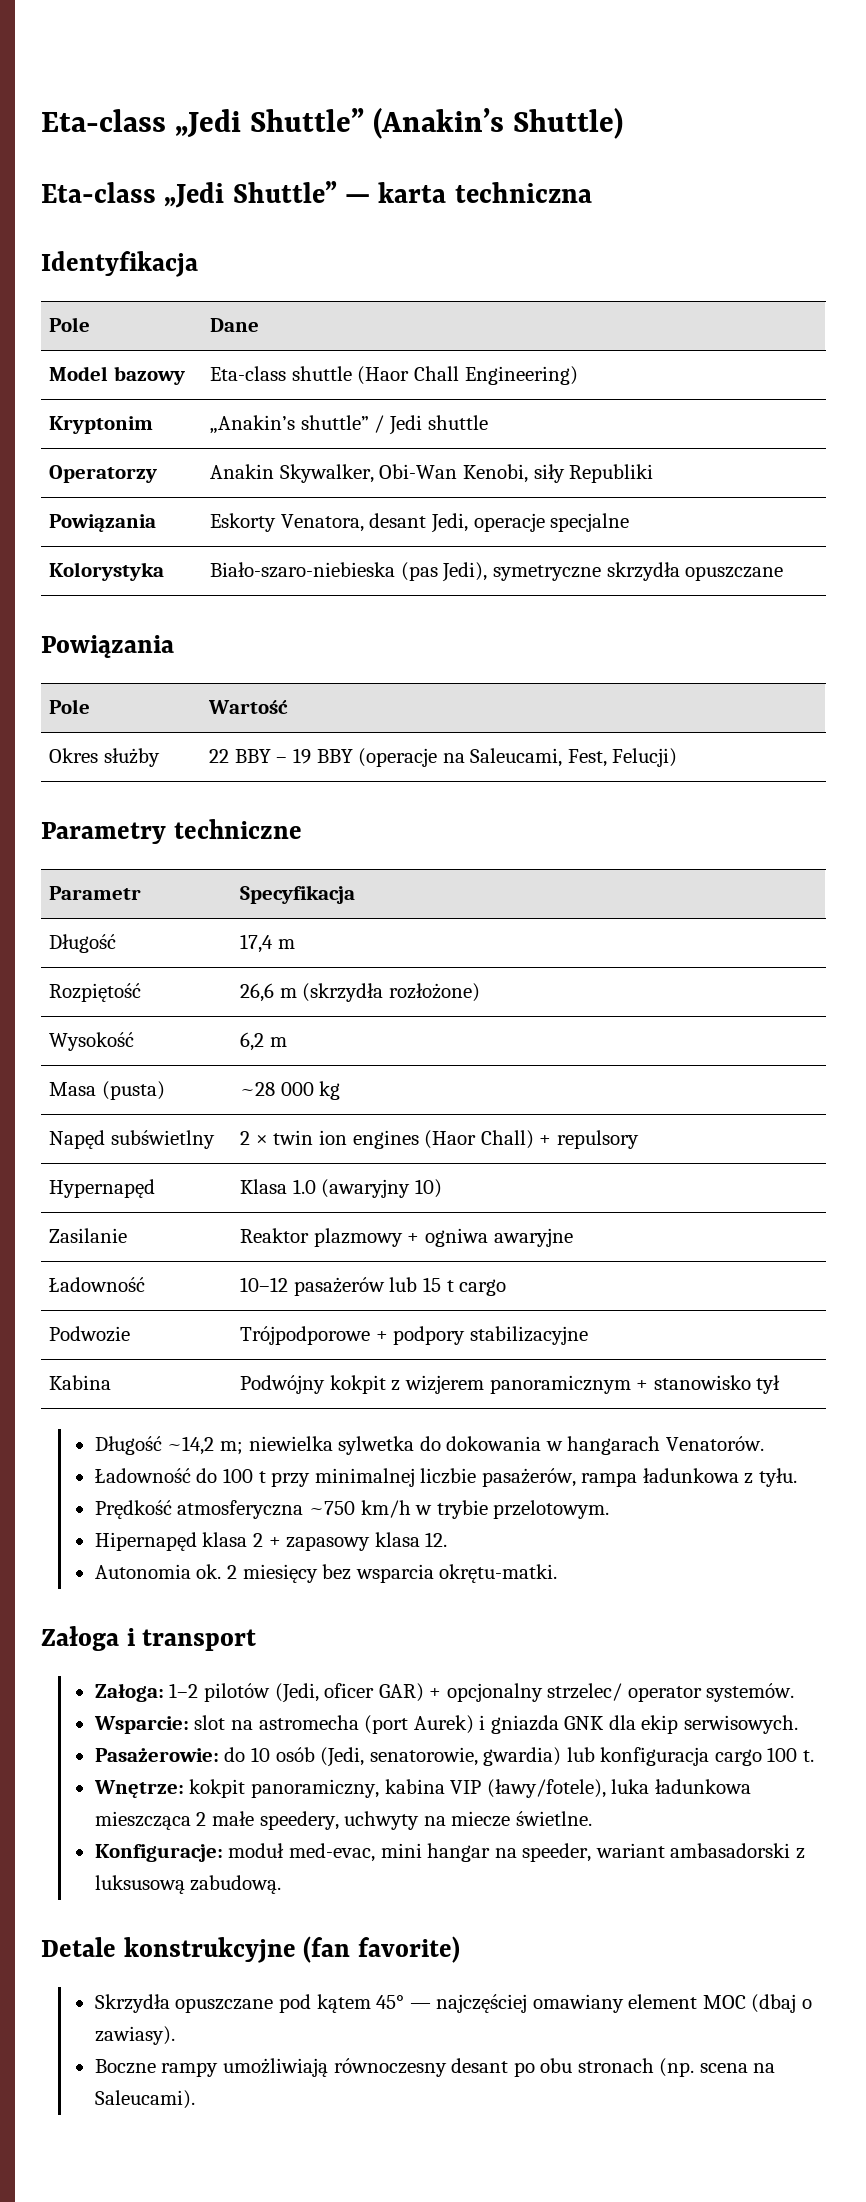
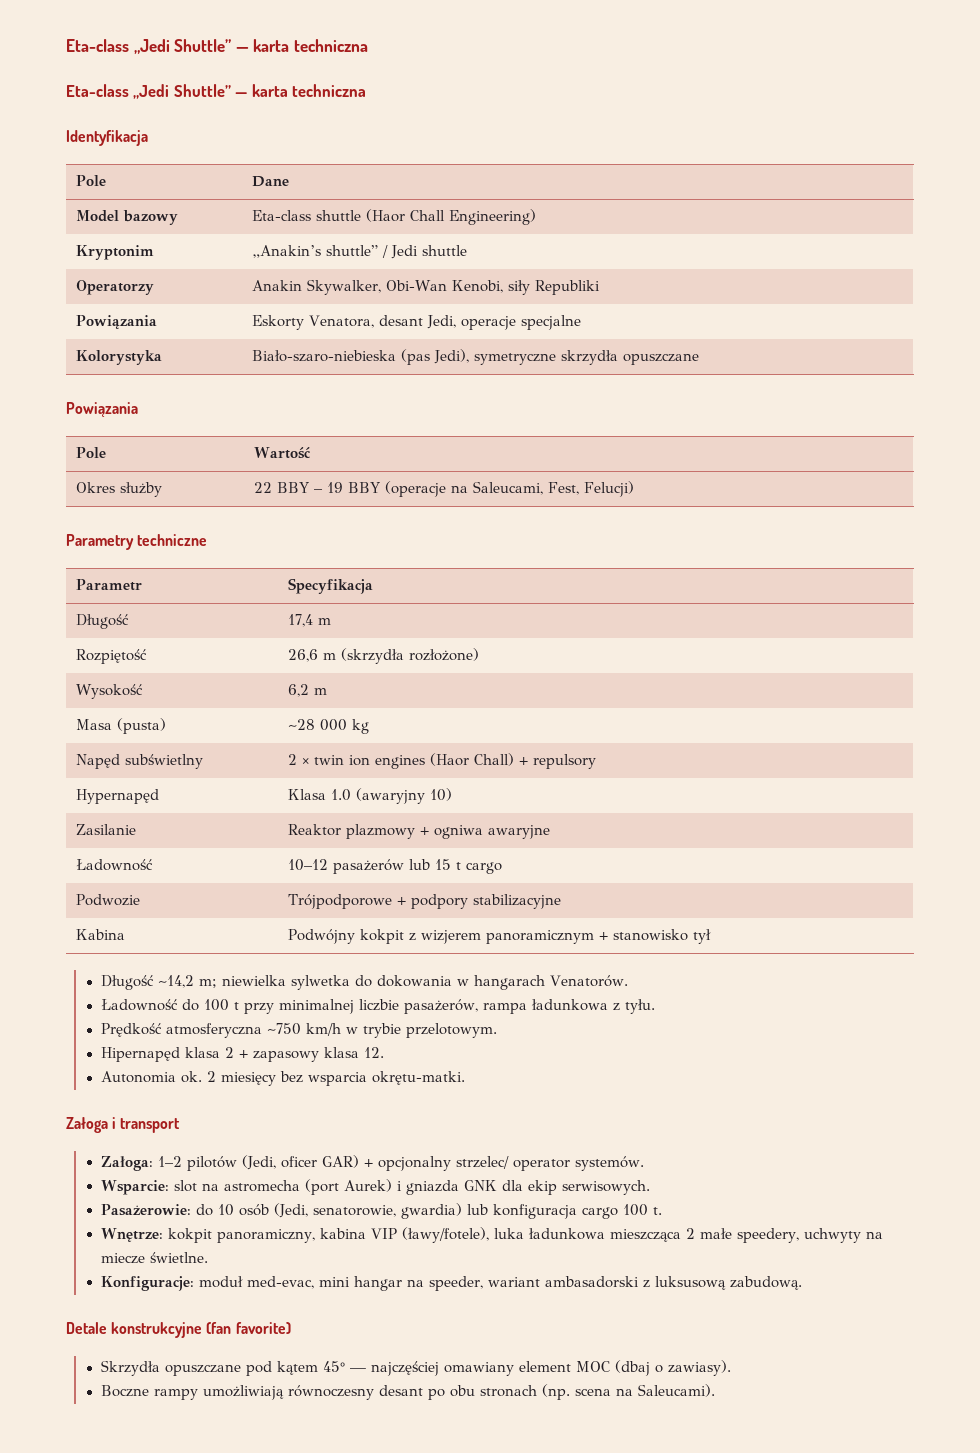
[41,107,624,139] Eta-class „Jedi Shuttle” (Anakin’s Shuttle) -> [66,39,368,54] Eta-class „Jedi Shuttle” — karta techniczna

